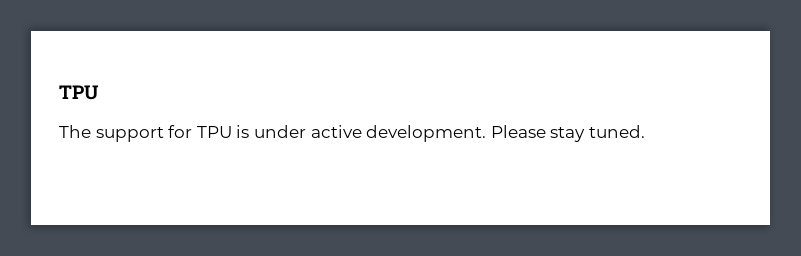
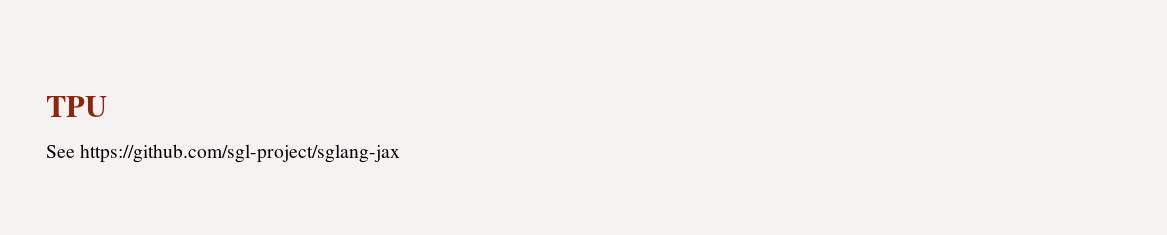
[59,125,645,142] The support for TPU is under active development. Please stay tuned. -> [46,144,401,163] See https://github.com/sgl-project/sglang-jax

